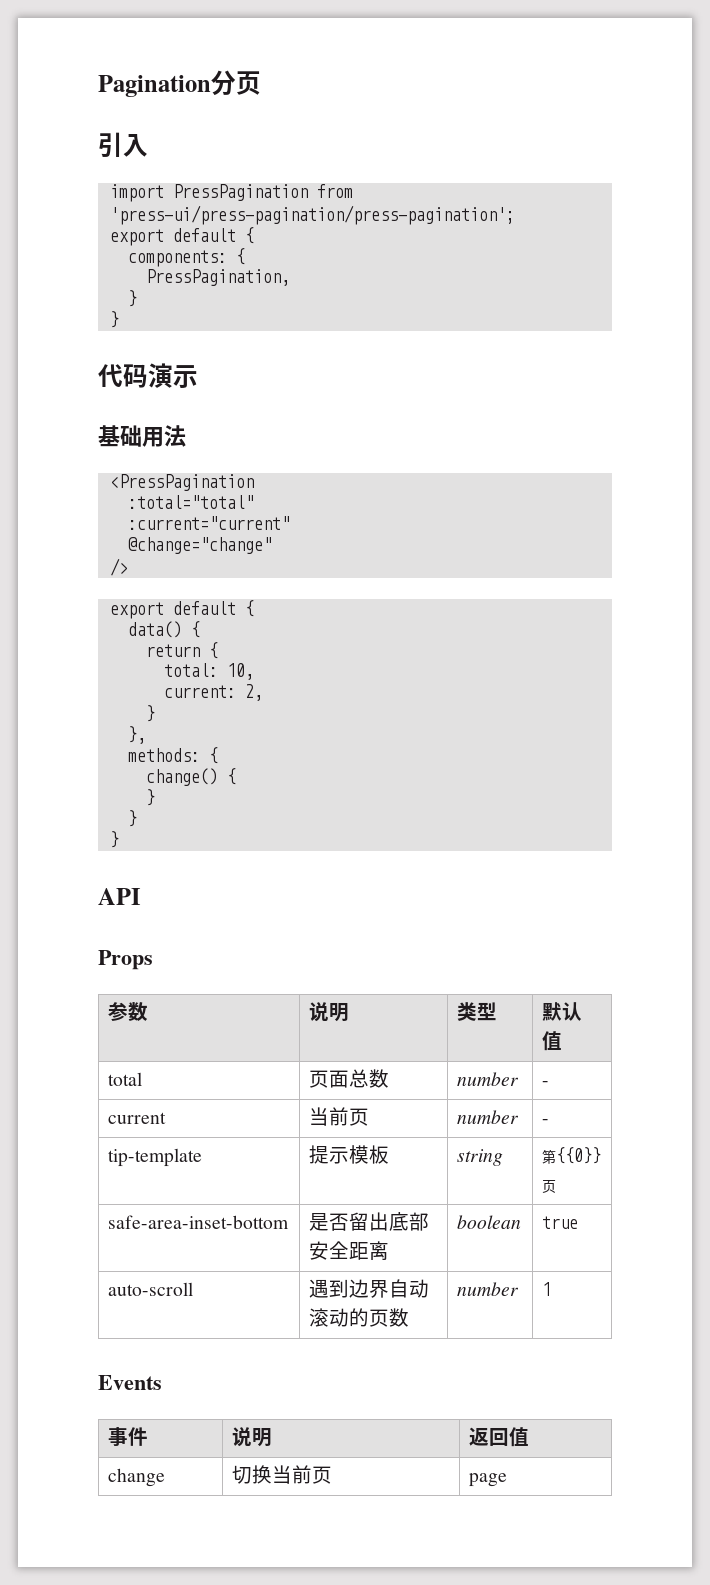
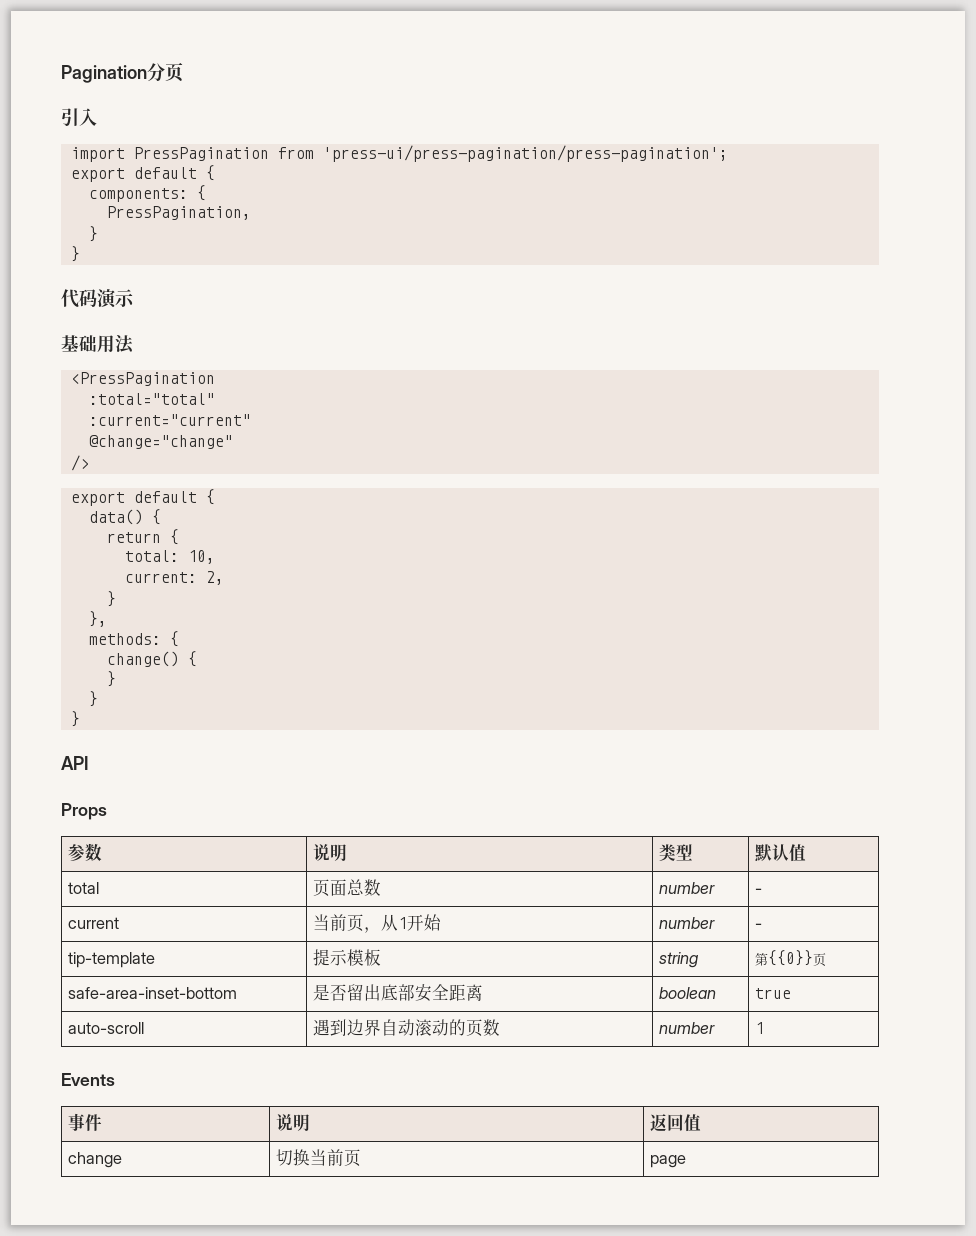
(370, 1117) none -> [363,914,441,933] ，从1开始

